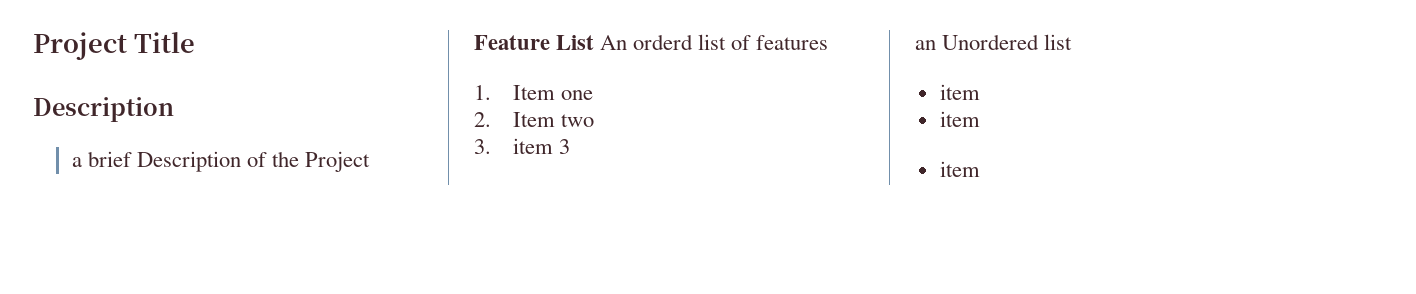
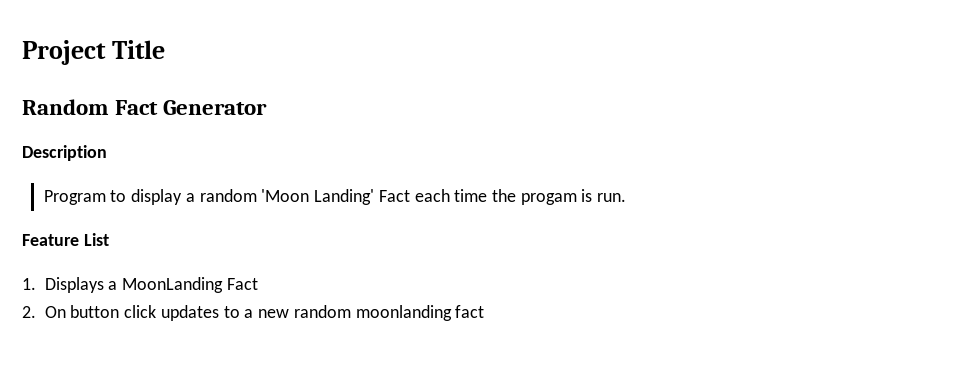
[33,97,174,122] [71,151,371,172] [474,34,829,50] [474,85,593,100] [474,112,594,127] [474,138,570,154] [915,34,1073,50] [939,84,980,100] [939,111,980,127] [939,161,980,177] Description // a brief Description of the Project // Feature List An orderd list of features // 1. Item one // 2. Item two // 3. item 3 // an Unordered list // item // item // item -> [22,99,268,115] [22,145,107,161] [43,189,627,205] [22,233,109,246] [22,277,258,293] [22,305,485,321] Random Fact Generator // Description // Program to display a random 'Moon Landing' Fact each time the progam is run. // Feature List // 1. Displays a MoonLanding Fact // 2. On button click updates to a new random moonlanding fact

